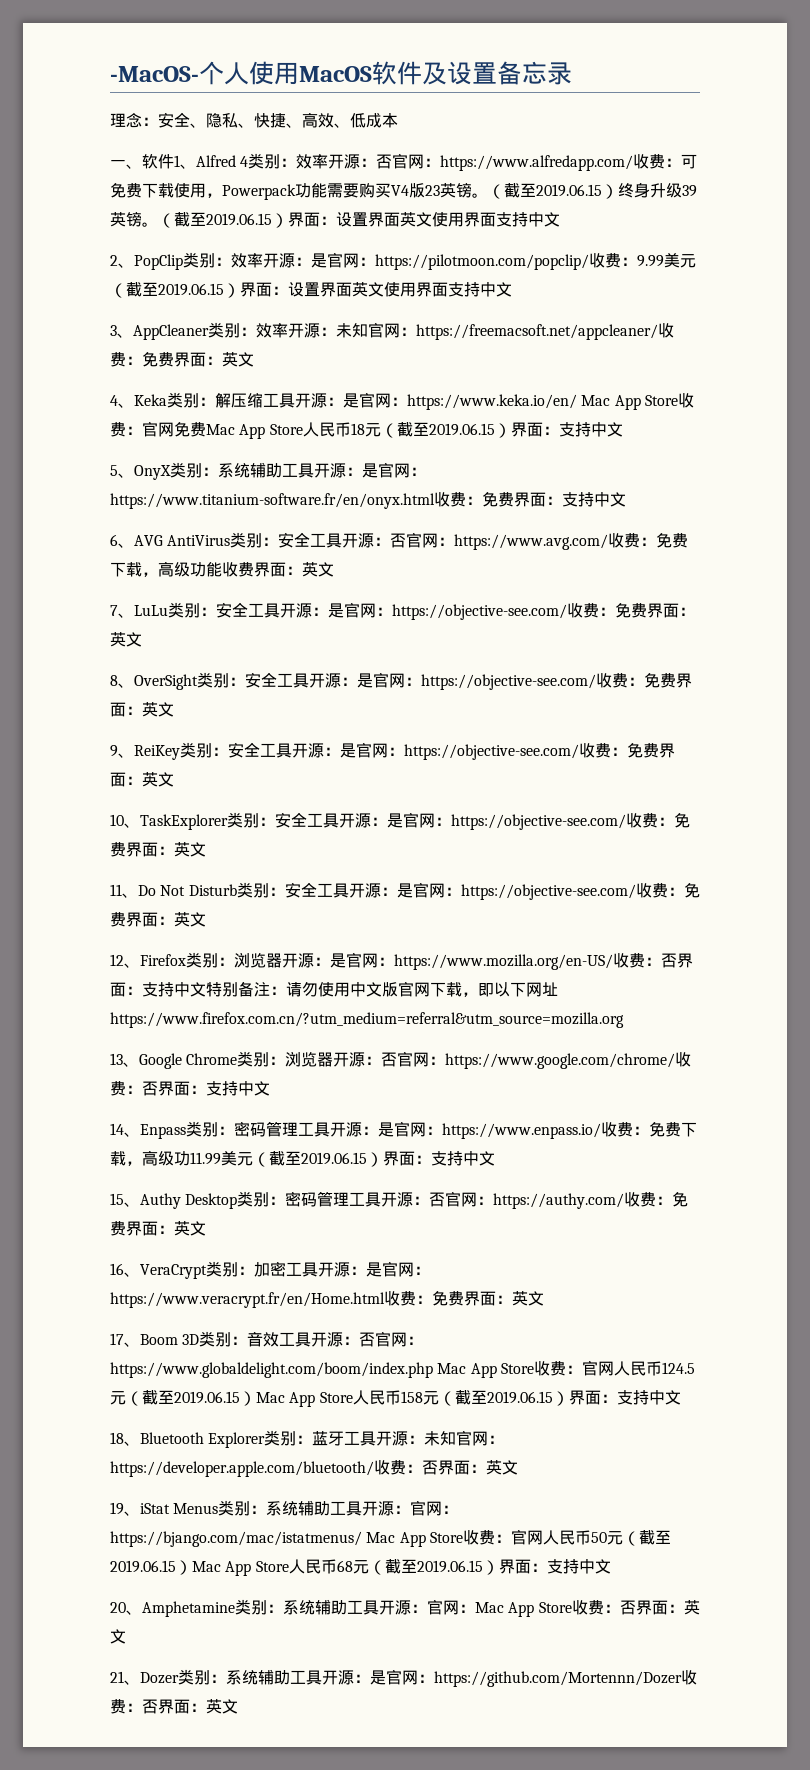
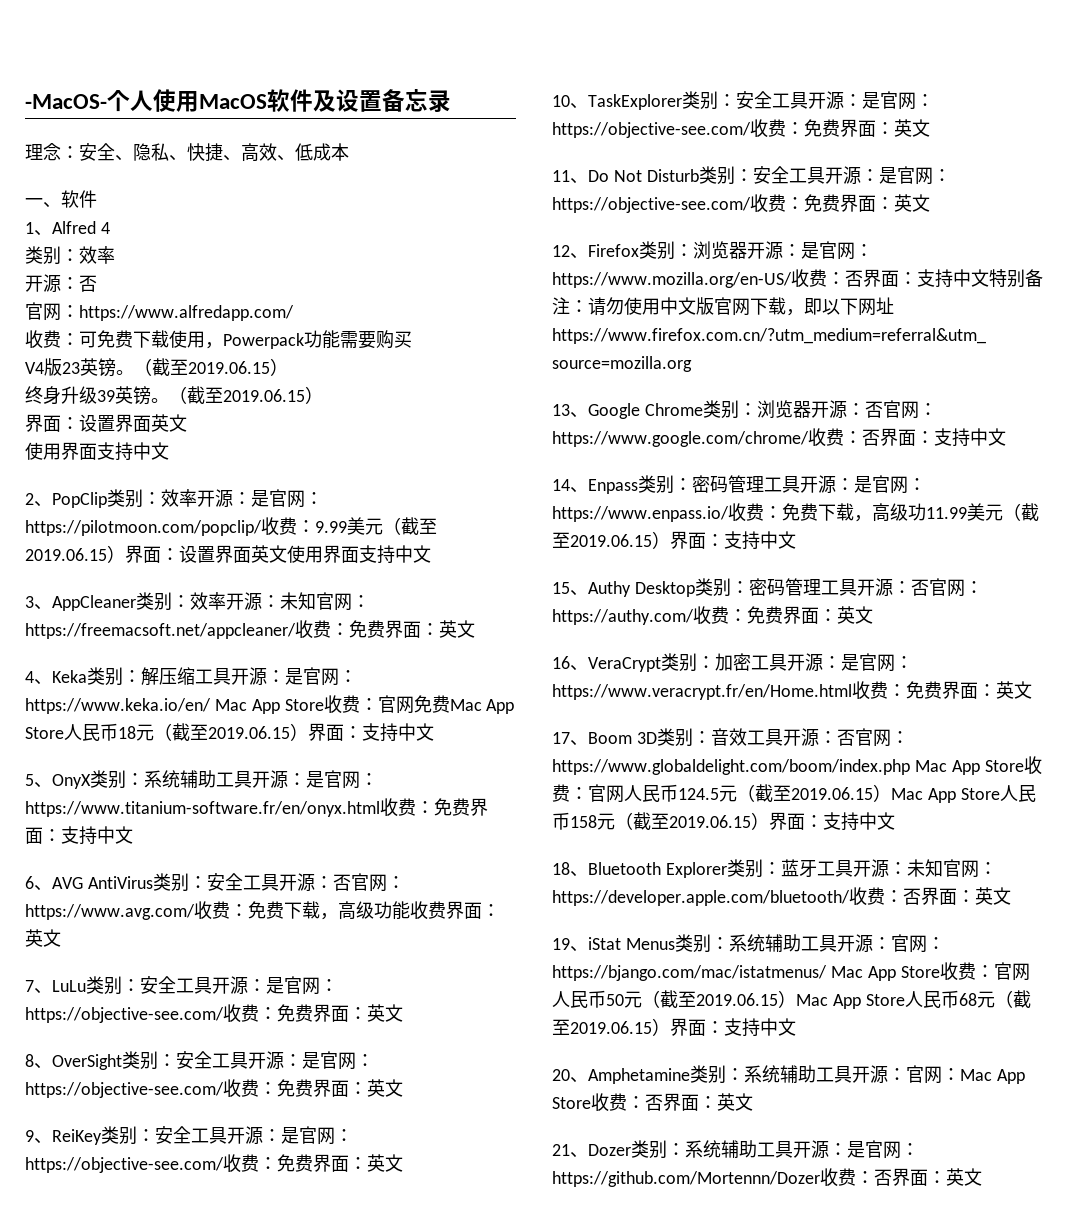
(174, 161) none -> (97, 199) //
[248,153,393,169] 类别：效率开源：否 -> [25,246,115,265] [25,274,97,293] // 类别：效率 // 开源：否 //
(634, 163) none -> (294, 313) //
(391, 190) none -> (412, 339) //
(618, 191) none -> (288, 367) //
[288,212,432,227] 界面：设置界面英文 -> [25,414,187,432] // 界面：设置界面英文 //

